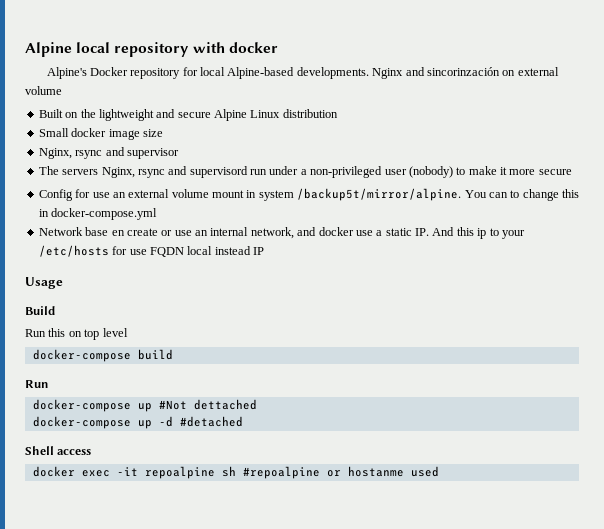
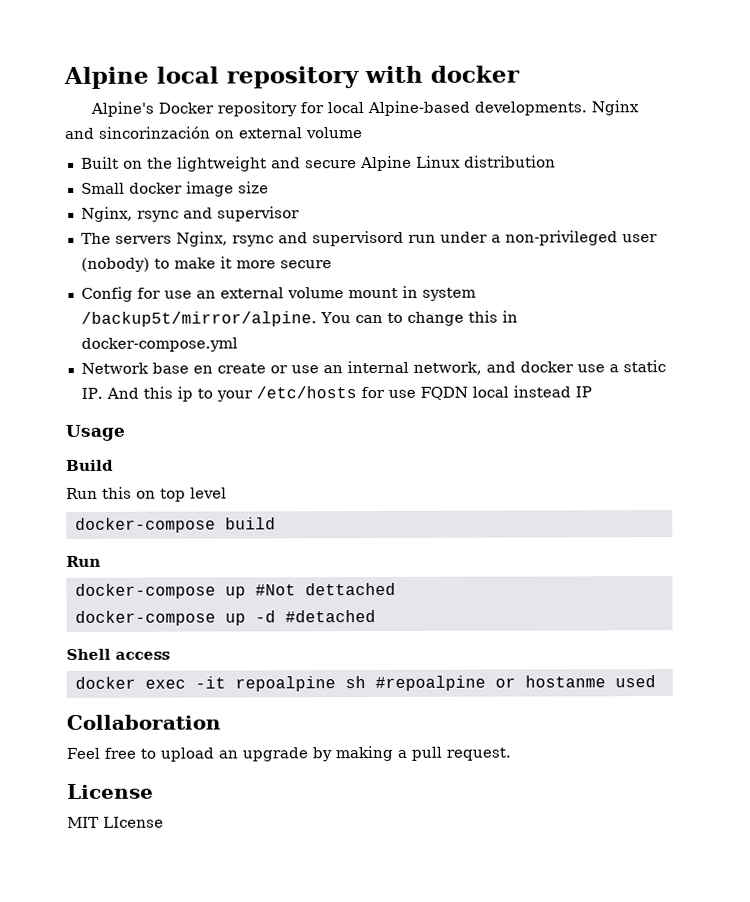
(439, 471) none -> [66,714,221,730] [66,745,511,762] [67,783,154,799] [67,816,164,828] // Collaboration // Feel free to upload an upgrade by making a pull request. // License // MIT LIcense

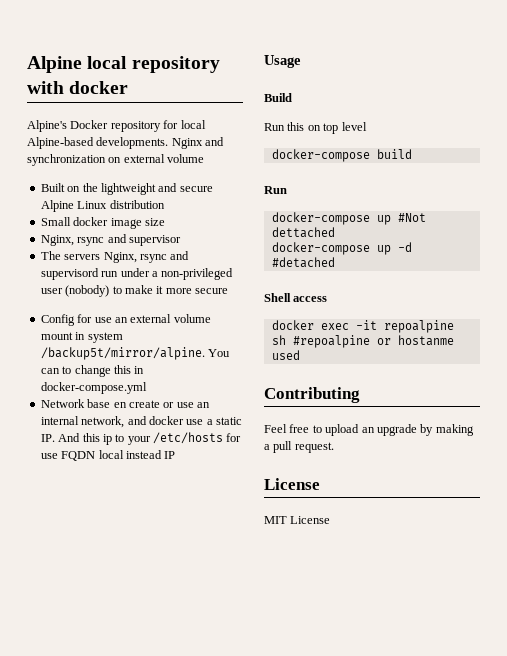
[98,126,211,139] sincorinzación -> [27,154,106,166] synchronization
[66,714,221,730] Collaboration -> [264,387,360,403] Contributing
[103,816,164,828] LIcense -> [290,516,331,524] License

